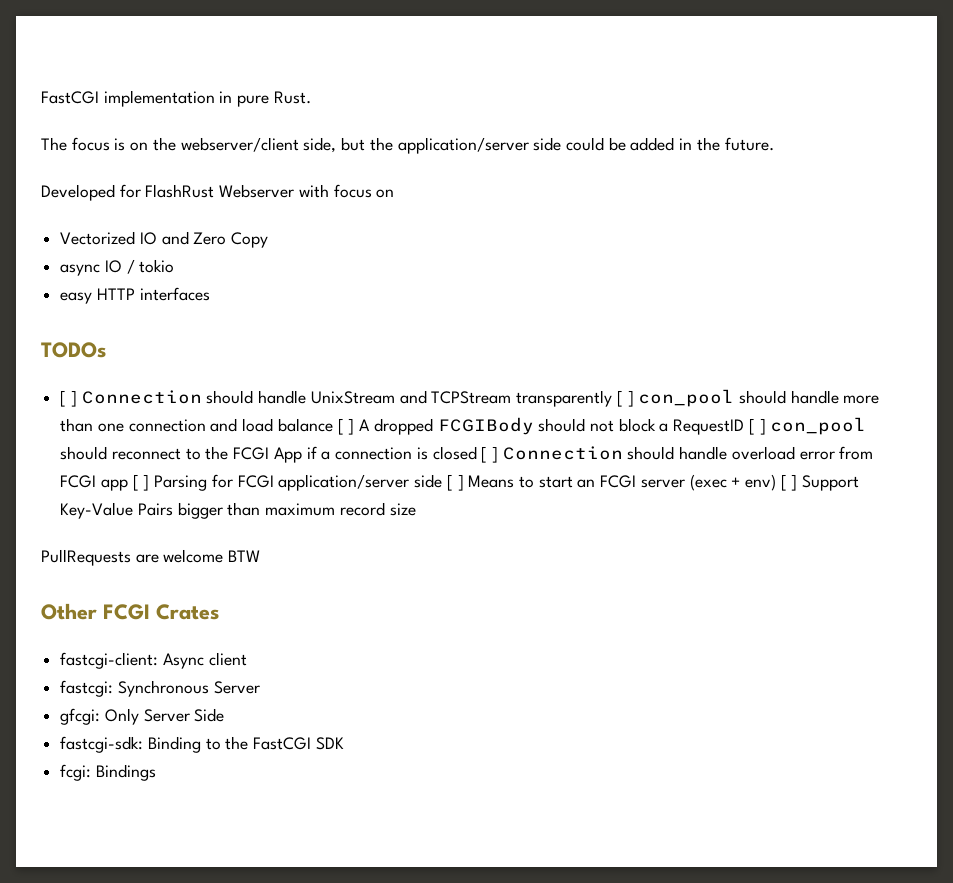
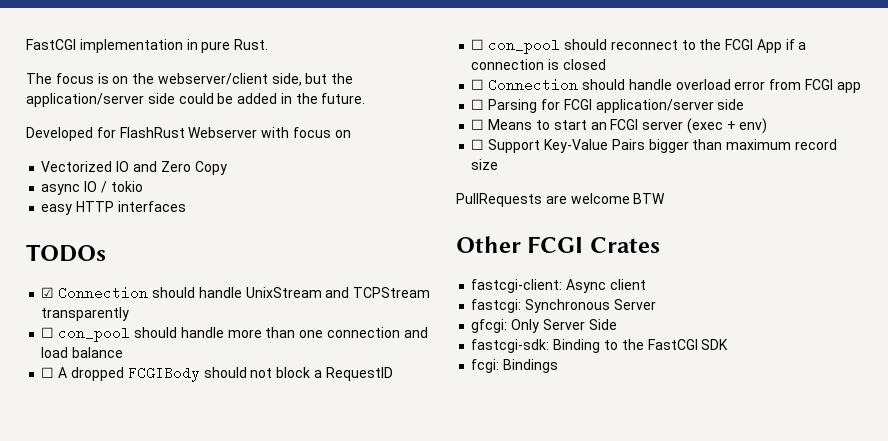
[60,390,77,407] [ ] -> [41,287,55,298] ☑
[616,390,634,407] [ ] -> [41,327,55,338] // ☐
[337,418,355,435] [ ] -> [41,367,55,378] // ☐
[748,418,766,435] [ ] -> [471,39,485,50] // ☐
[481,446,498,463] [ ] -> [471,79,485,90] // ☐
[132,474,150,491] [ ] -> [471,99,485,110] // ☐
[446,474,464,491] [ ] -> [471,119,485,130] // ☐
[780,474,798,491] [ ] -> [471,139,485,150] // ☐

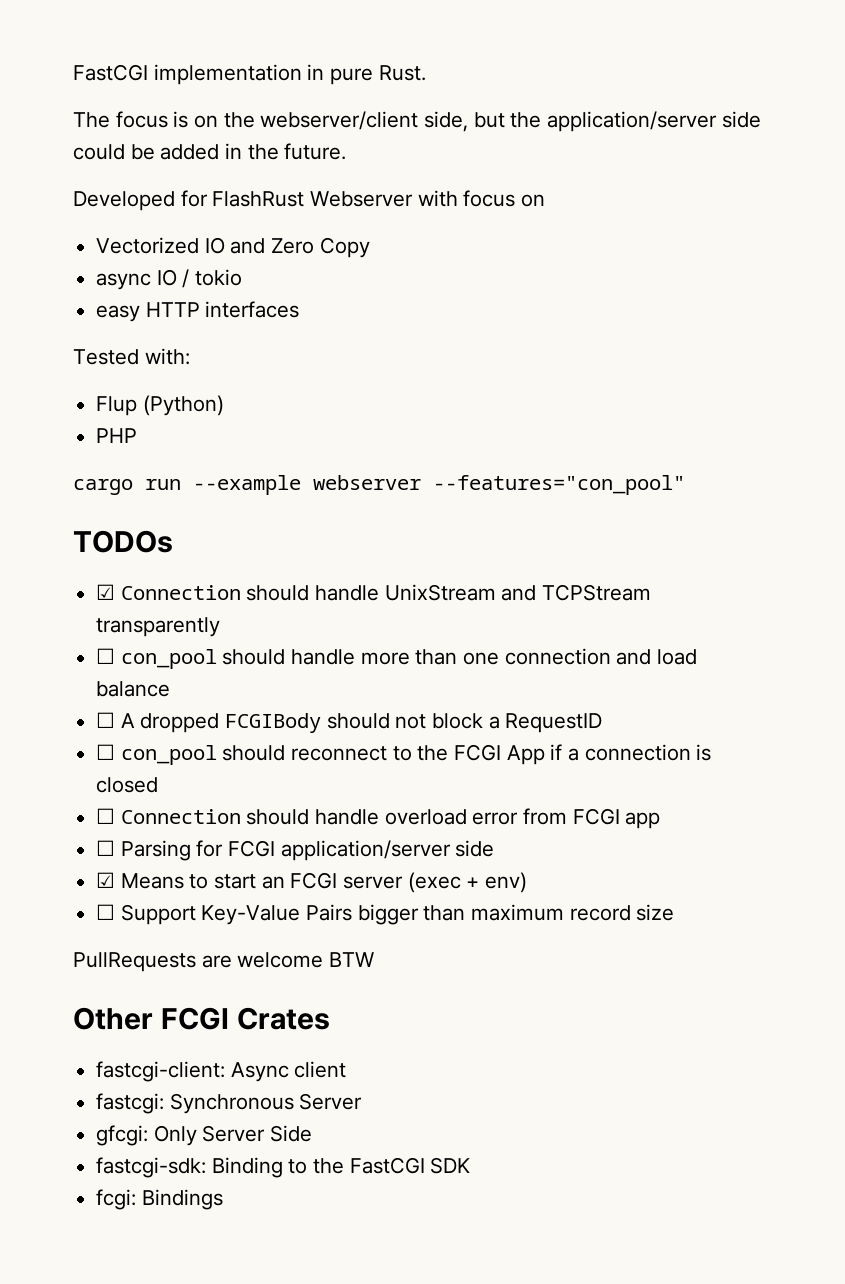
(186, 206) none -> [73,348,190,365] [96,395,224,416] [96,428,138,443] [73,475,685,495] // Tested with: // Flup (Python) // PHP // cargo run --example webserver --features="con_pool"
[471,119,485,130] ☐ -> [96,872,116,888] ☑

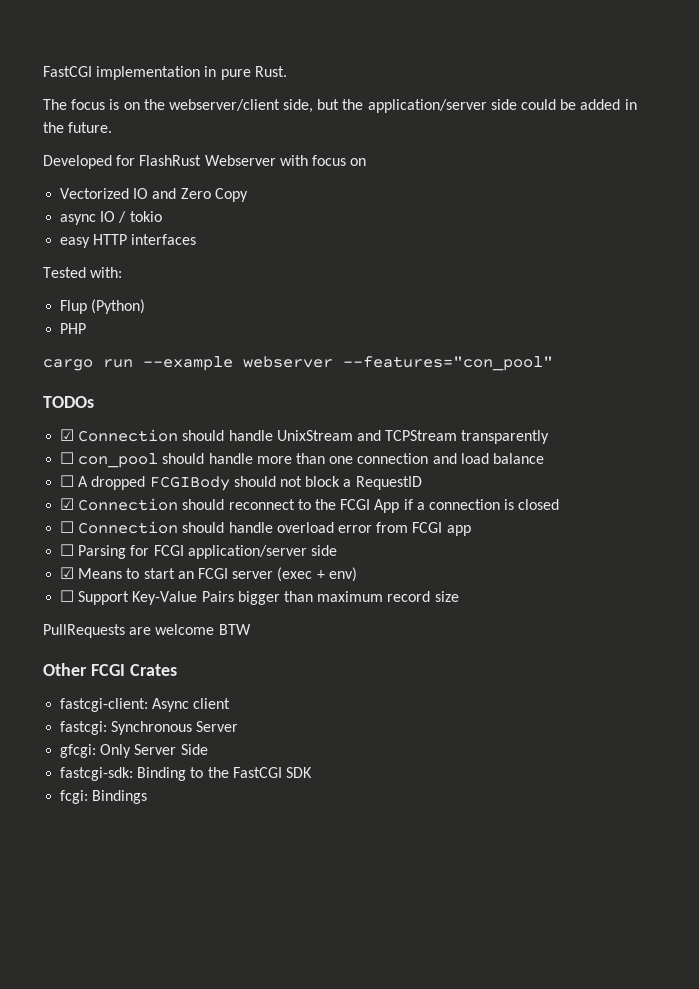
[96,744,217,765] ☐ con_pool -> [60,498,179,511] ☑ Connection

